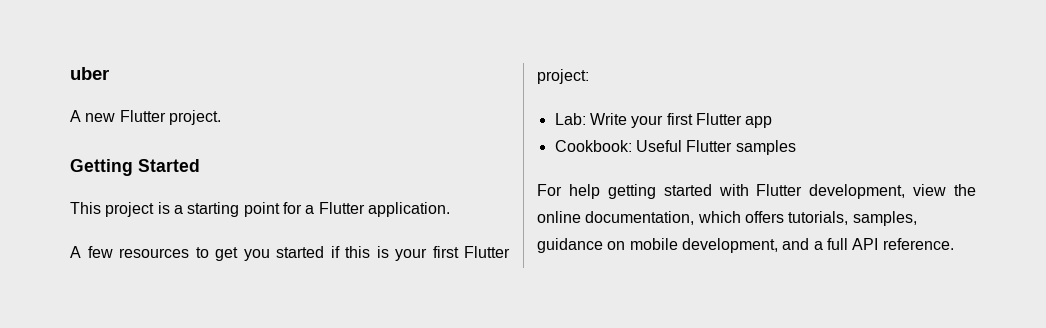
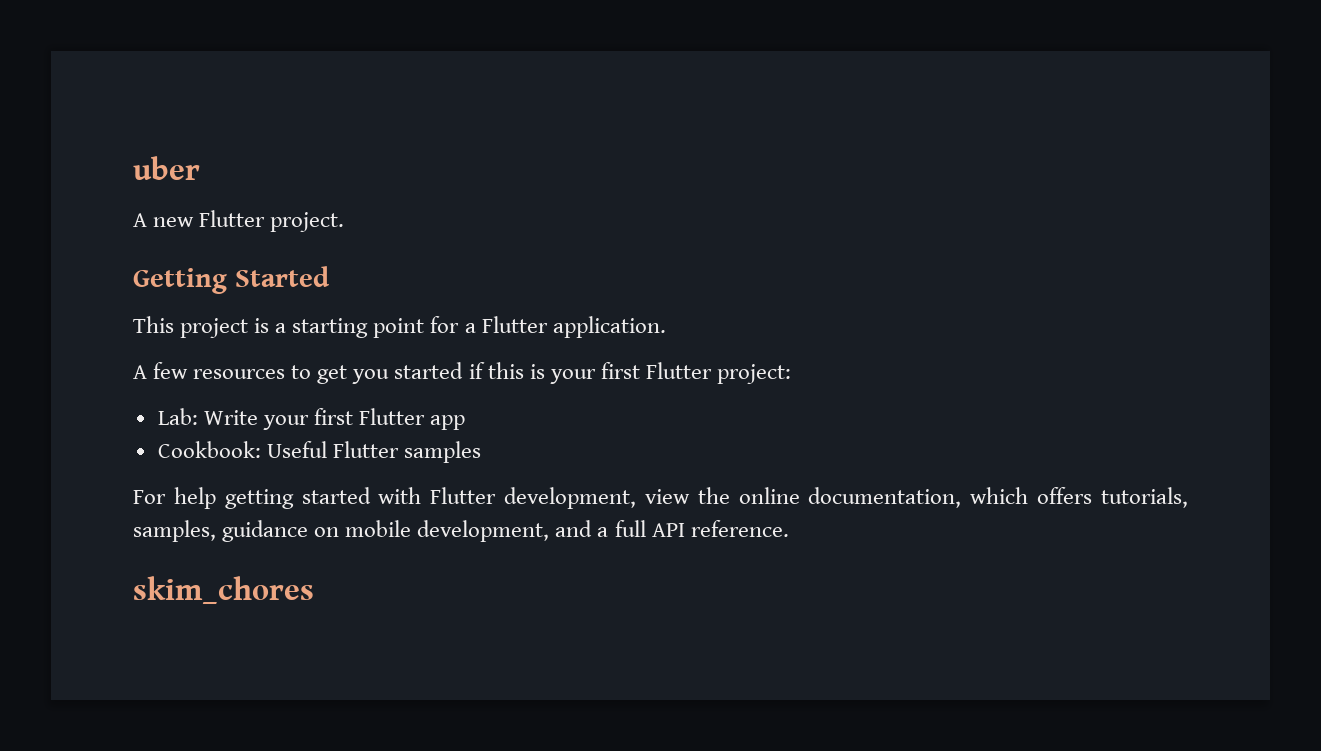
(954, 244) none -> [133,576,314,604] // skim_chores

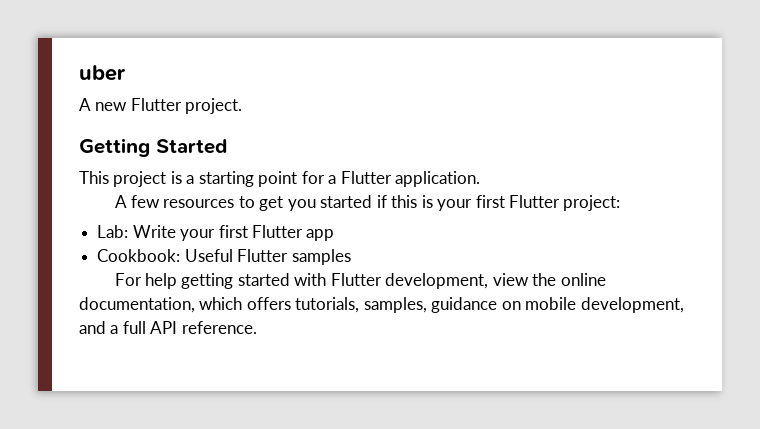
[133,576,314,604] // skim_chores -> (257, 327) none

